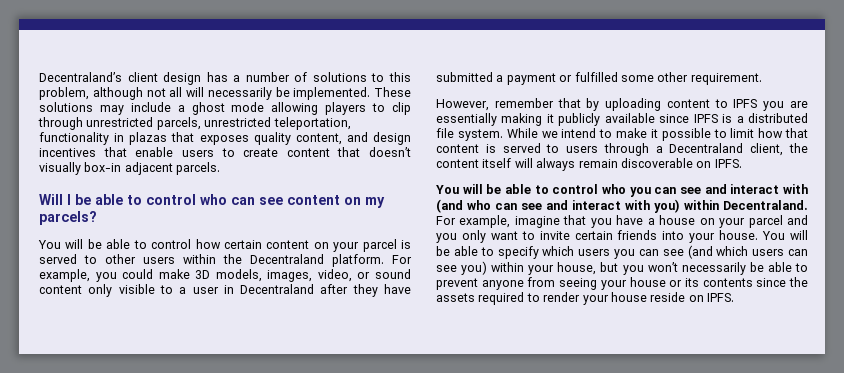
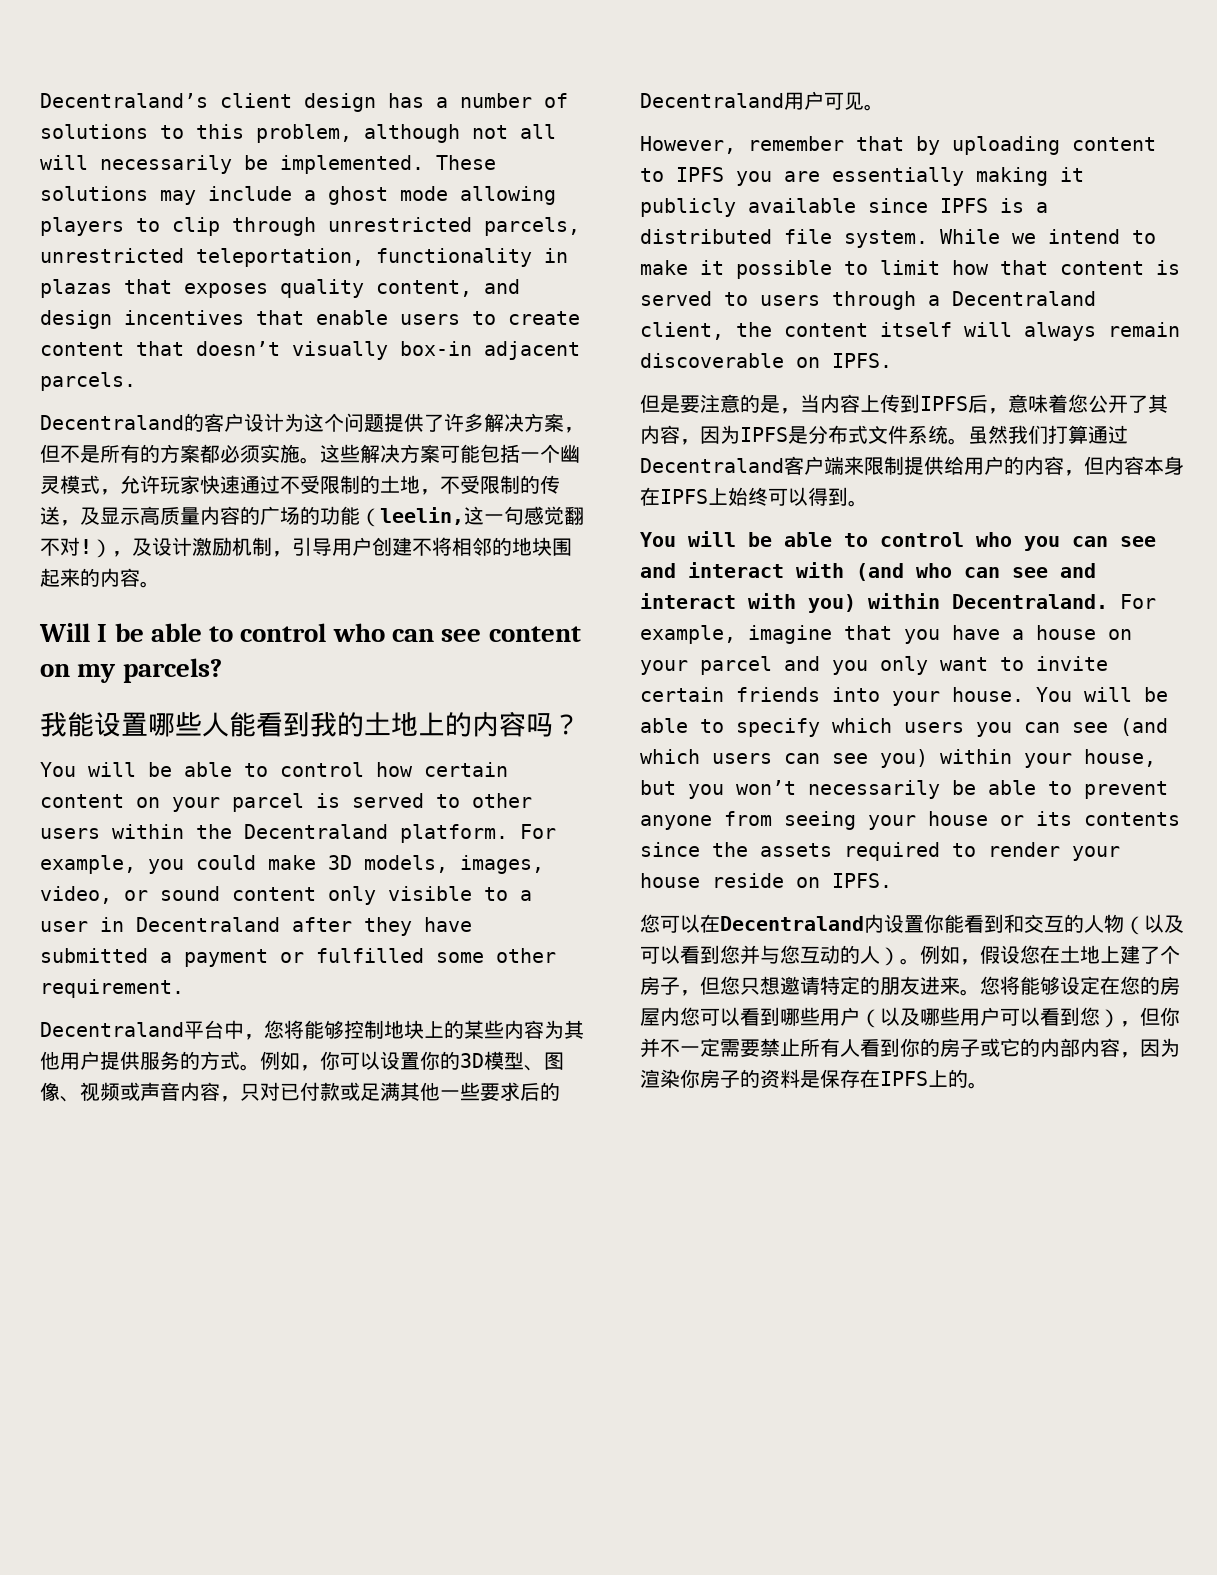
(221, 168) none -> [40,413,584,433] [40,444,580,464] [40,475,560,495] [40,506,584,527] [40,537,572,558] [40,568,160,588] // Decentraland的客户设计为这个问题提供了许多解决方案，但不是所有的方案都必须实施。这些解决方案可能包括一个幽灵模式，允许玩家快速通过不受限制的土地，不受限制的传送，及显示高质量内容的广场的功能（leelin,这一句感觉翻不对!），及设计激励机制，引导用户创建不将相邻的地块围起来的内容。
(97, 218) none -> [40,711,580,737] // 我能设置哪些人能看到我的土地上的内容吗？
(762, 79) none -> [40,1020,584,1040] [40,1051,564,1071] [40,1082,560,1102] [640,91,884,111] // Decentraland平台中，您将能够控制地块上的某些内容为其他用户提供服务的方式。例如，你可以设置你的3D模型、图像、视频或声音内容，只对已付款或足满其他一些要求后的Decentraland用户可见。
(742, 163) none -> [640,394,1168,414] [640,425,1128,445] [640,456,1184,476] [640,487,868,507] // 但是要注意的是，当内容上传到IPFS后，意味着您公开了其内容，因为IPFS是分布式文件系统。虽然我们打算通过Decentraland客户端来限制提供给用户的内容，但内容本身在IPFS上始终可以得到。
(734, 297) none -> [640,914,1184,935] [640,945,1180,966] [640,976,1180,996] [640,1007,1180,1028] [640,1038,1180,1058] [640,1069,988,1089] // 您可以在Decentraland内设置你能看到和交互的人物（以及可以看到您并与您互动的人）。例如，假设您在土地上建了个房子，但您只想邀请特定的朋友进来。您将能够设定在您的房屋内您可以看到哪些用户（以及哪些用户可以看到您），但你并不一定需要禁止所有人看到你的房子或它的内部内容，因为渲染你房子的资料是保存在IPFS上的。

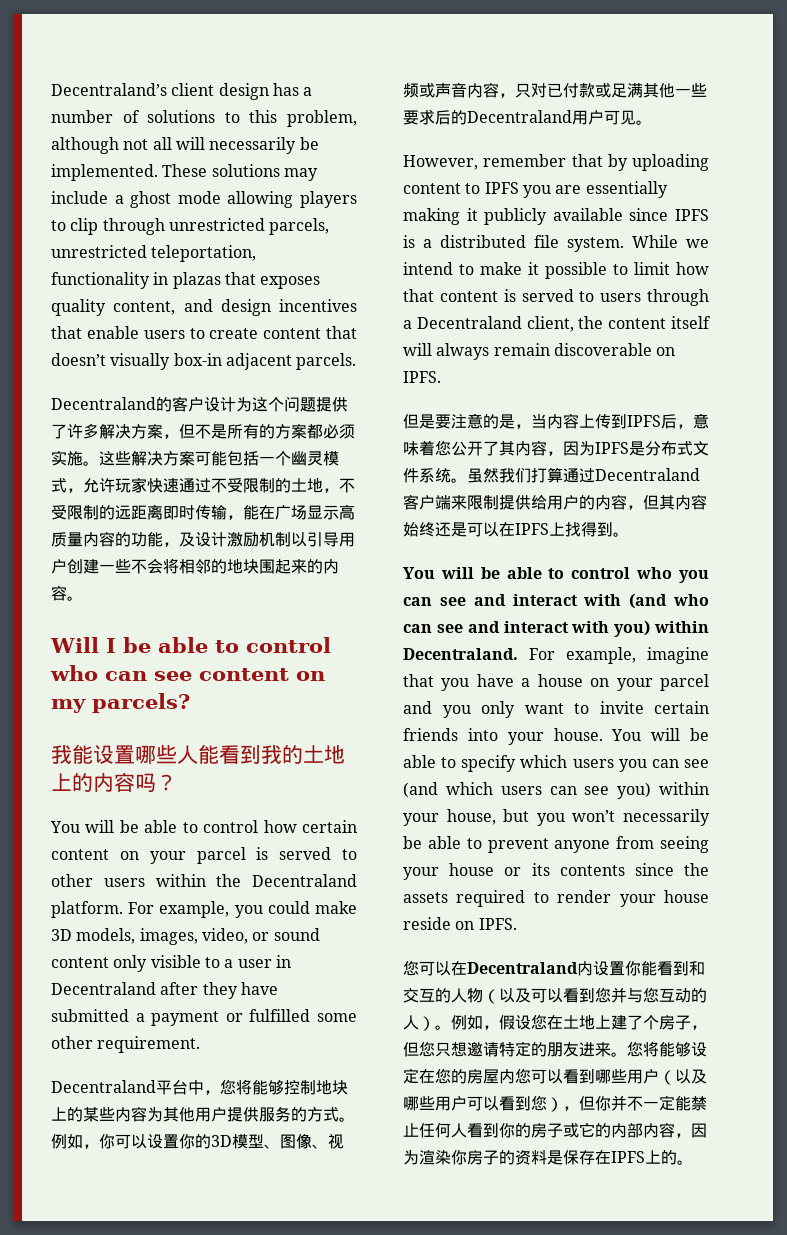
[540,475,560,494] [40,506,584,527] [40,537,112,558] 传送，及显示高质量内容的广场的功能（leelin,这一句感觉翻不对!） -> [115,504,355,520] [51,531,163,547] 远距离即时传输，能在广场显示高质量内容的功能
[272,551,292,557] ， -> [291,532,307,547] 以
[412,538,432,556] 不 -> [99,558,163,574] 一些不会
[1104,456,1184,475] [640,487,808,506] 内容本身在IPFS上始终可以 -> [659,494,707,510] [403,522,581,537] 其内容始终还是可以在IPFS上找
[720,1038,840,1057] 需要禁止所有 -> [675,1096,707,1111] [403,1123,451,1138] 能禁止任何

